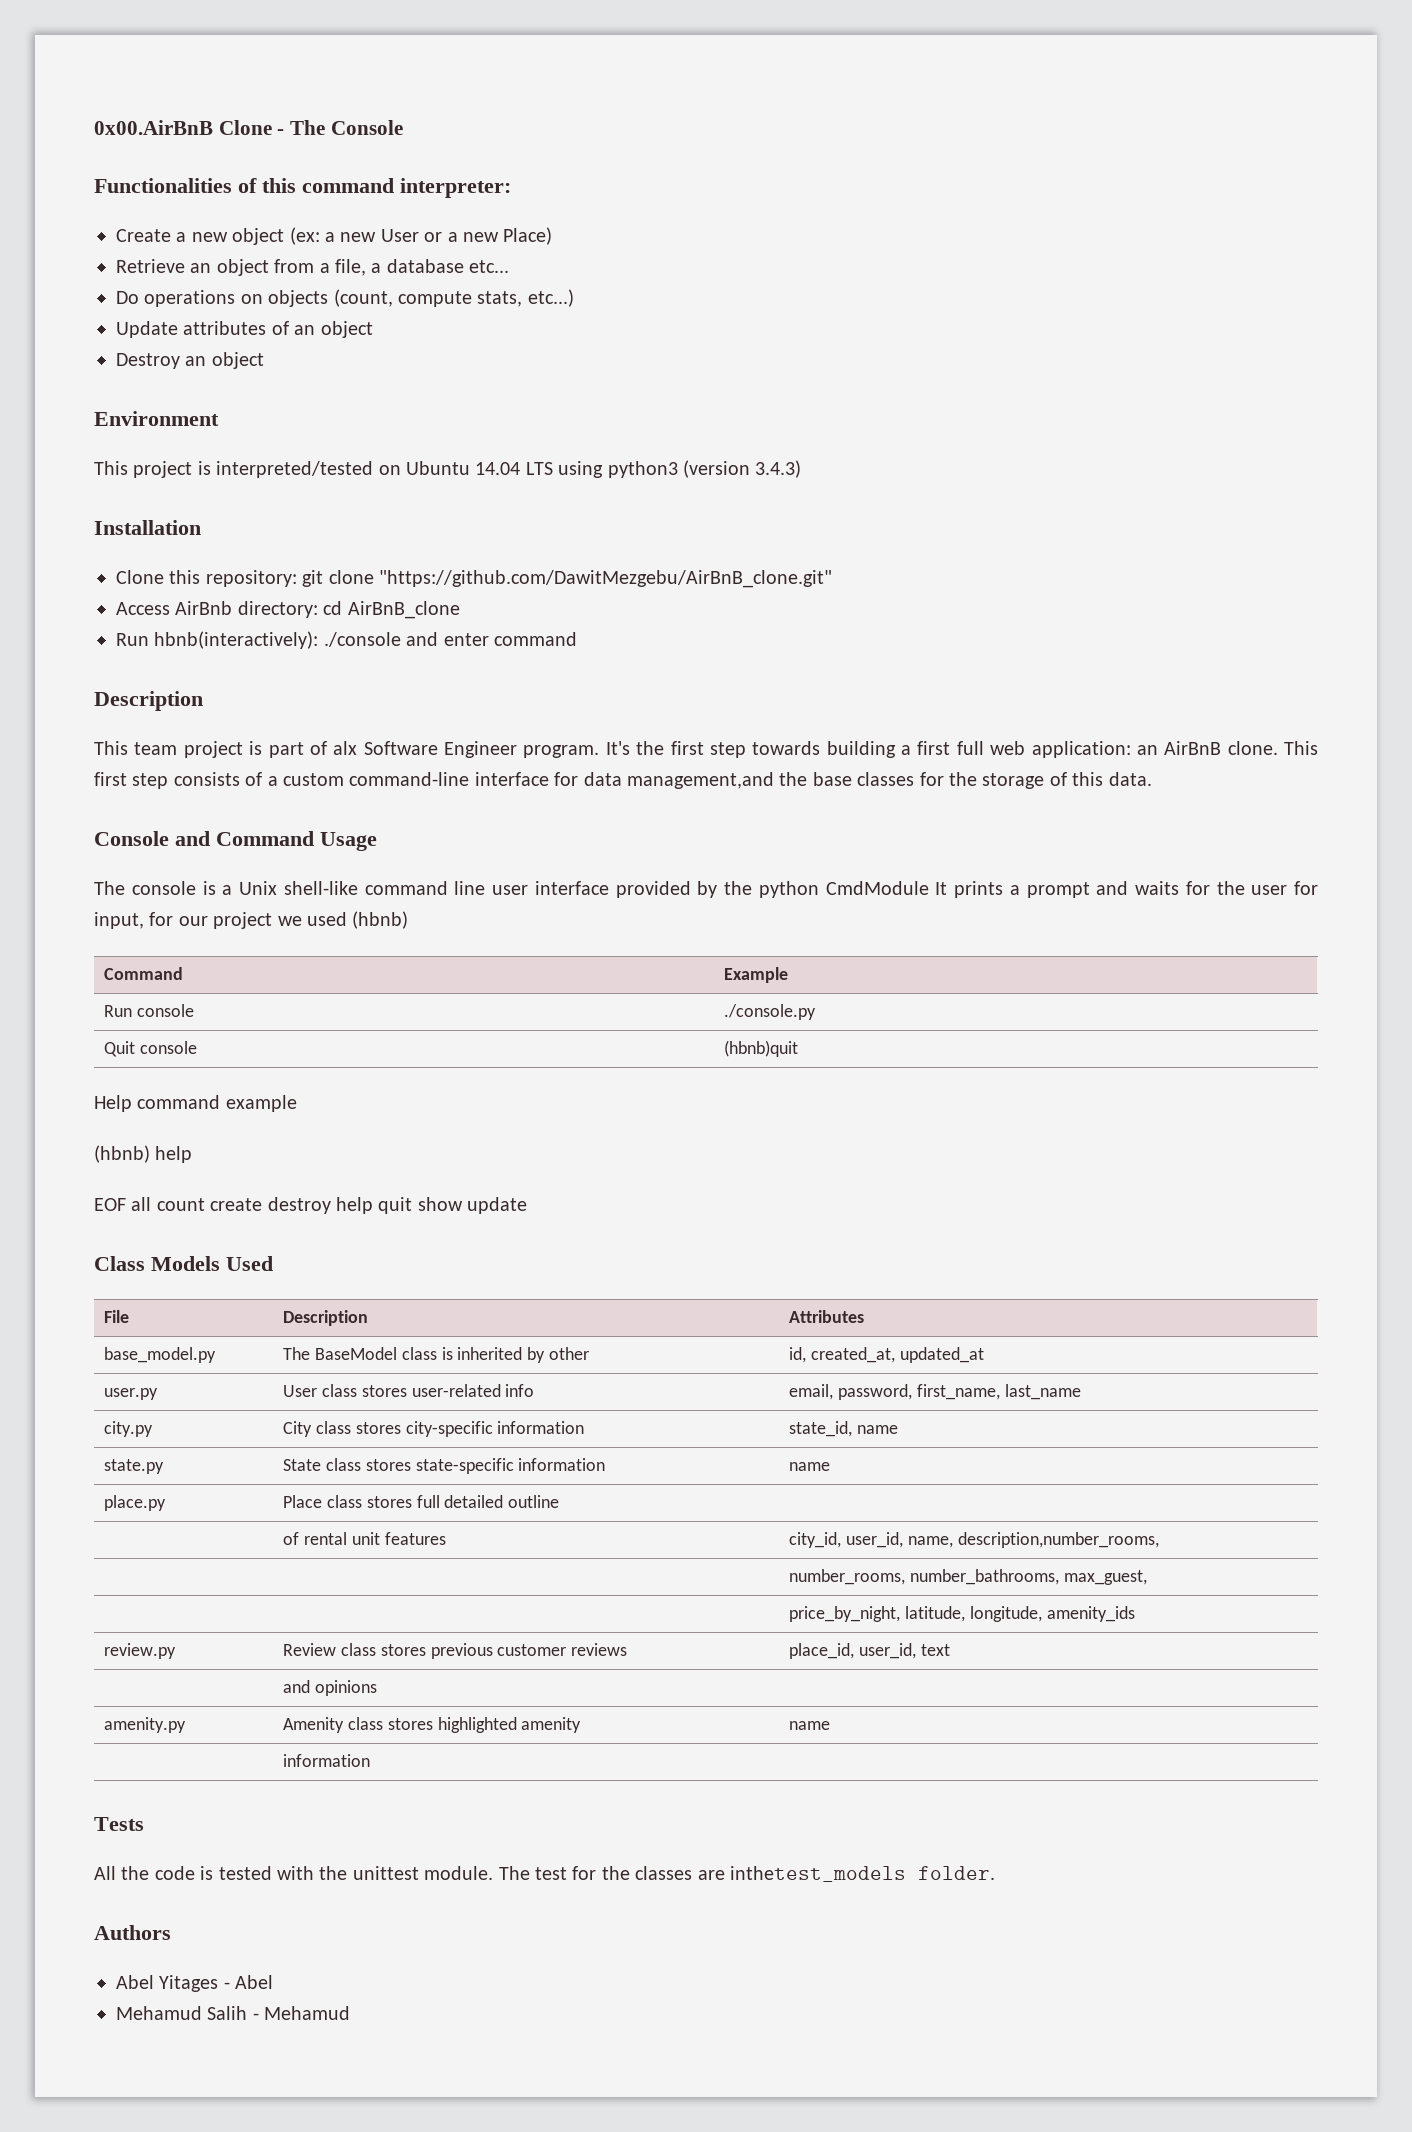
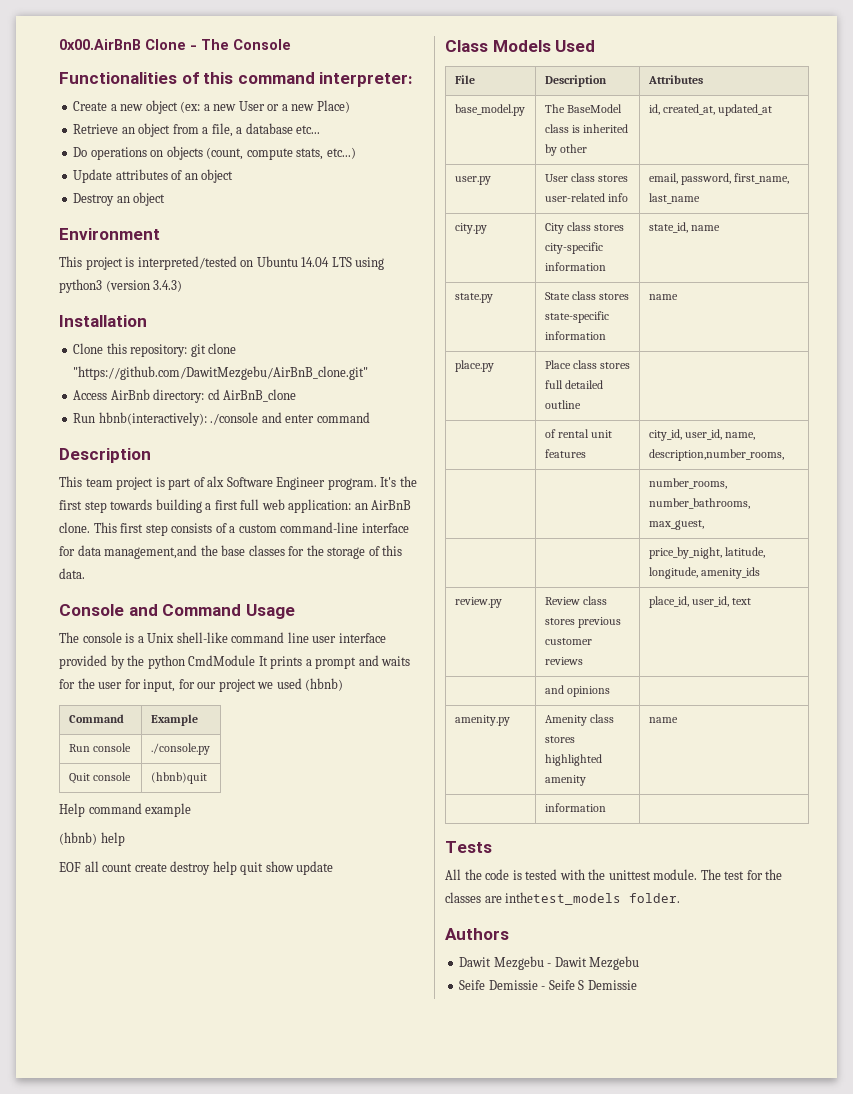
[116,1975,274,1992] [116,2006,351,2020] Abel Yitages - Abel // Mehamud Salih - Mehamud -> [459,956,640,970] [459,980,637,990] Dawit Mezgebu - Dawit Mezgebu // Seife Demissie - Seife S Demissie

